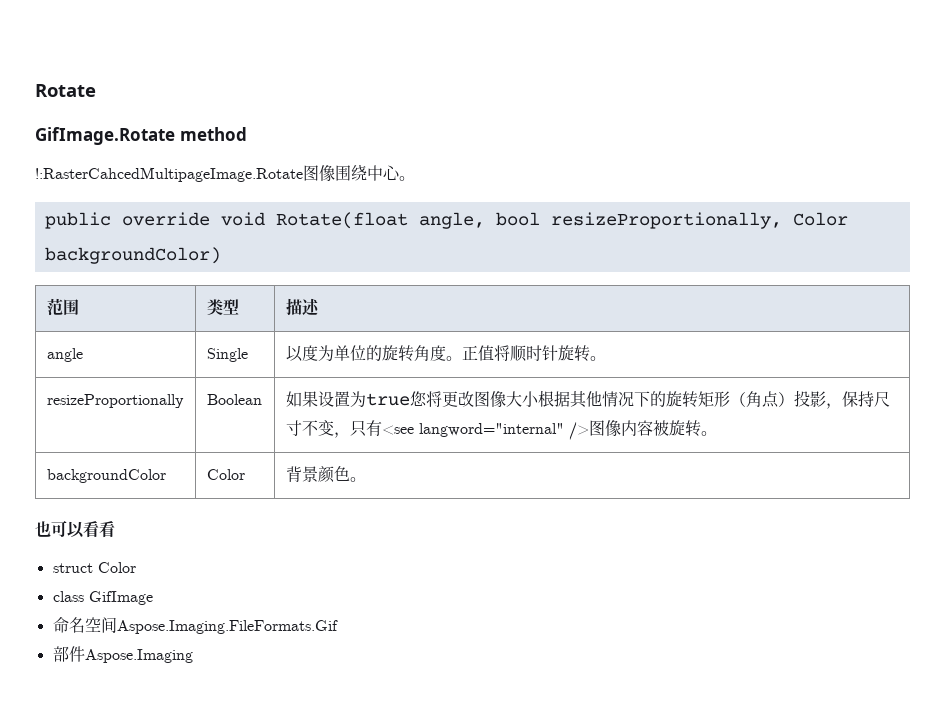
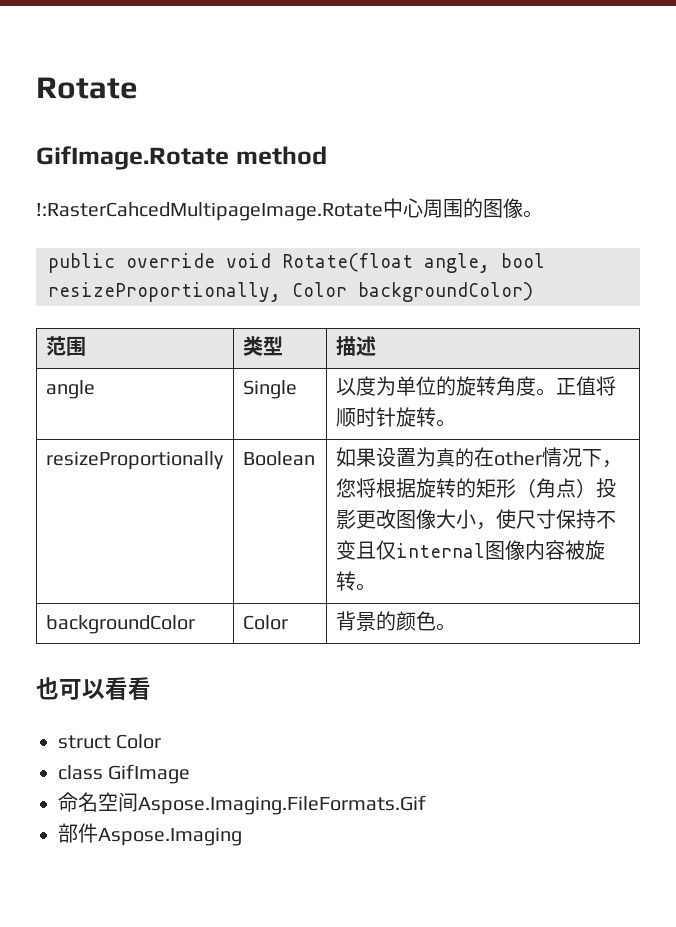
[303,164,400,182] 图像围绕中心 -> [383,198,523,218] 中心周围的图像
[365,390,890,409] [285,420,589,440] true您将更改图像大小根据其他情况下的旋转矩形（角点）投影，保持尺寸不变，只有<see langword="internal" /> -> [435,447,622,468] [335,478,616,498] [335,509,616,530] [335,540,485,560] 真的在other情况下，您将根据旋转的矩形（角点）投影更改图像大小，使尺寸保持不变且仅internal
(318, 474) none -> [375,611,396,631] 的

